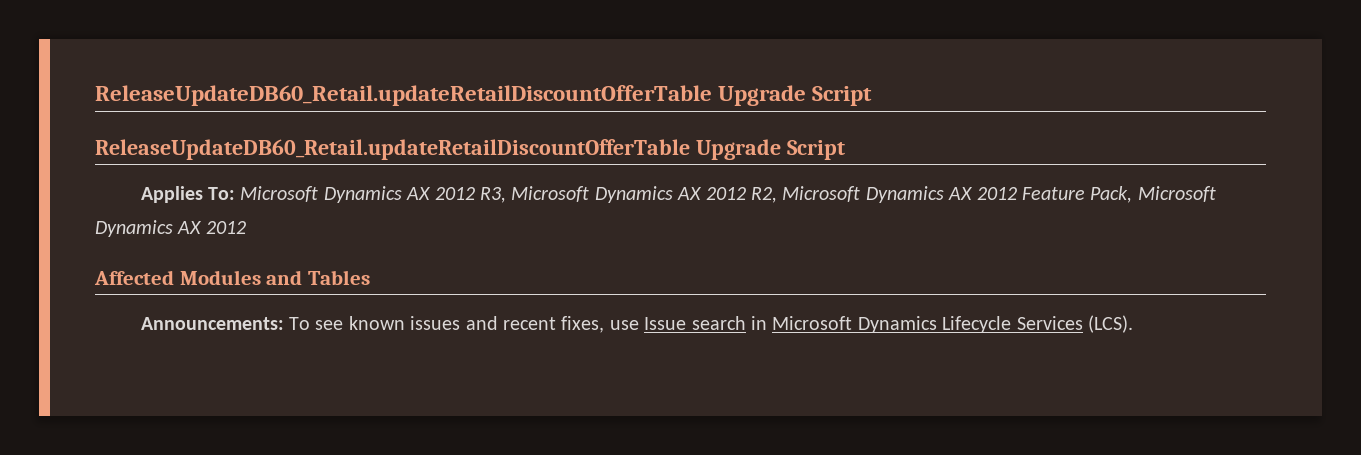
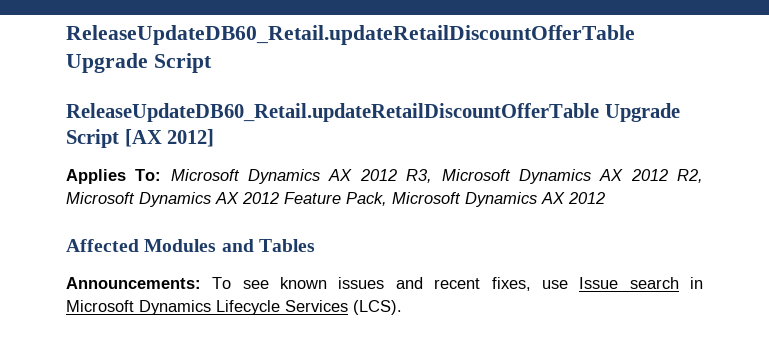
(845, 150) none -> [124,129,215,147] [AX 2012]

